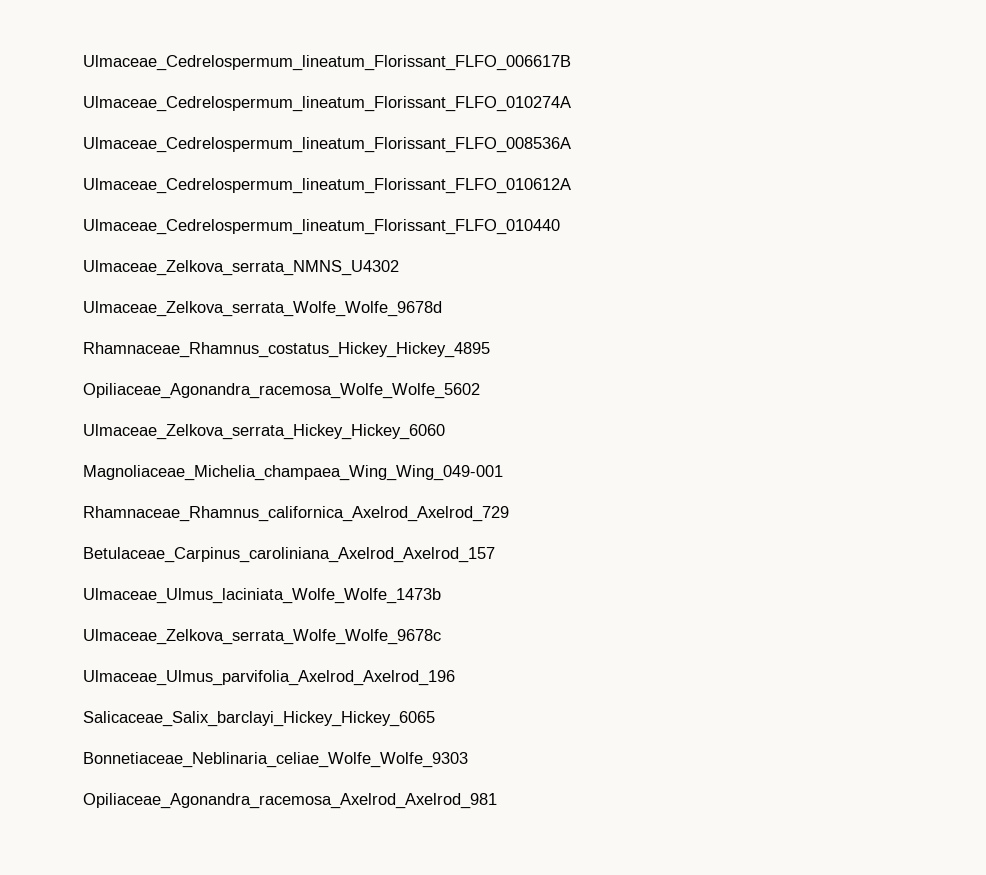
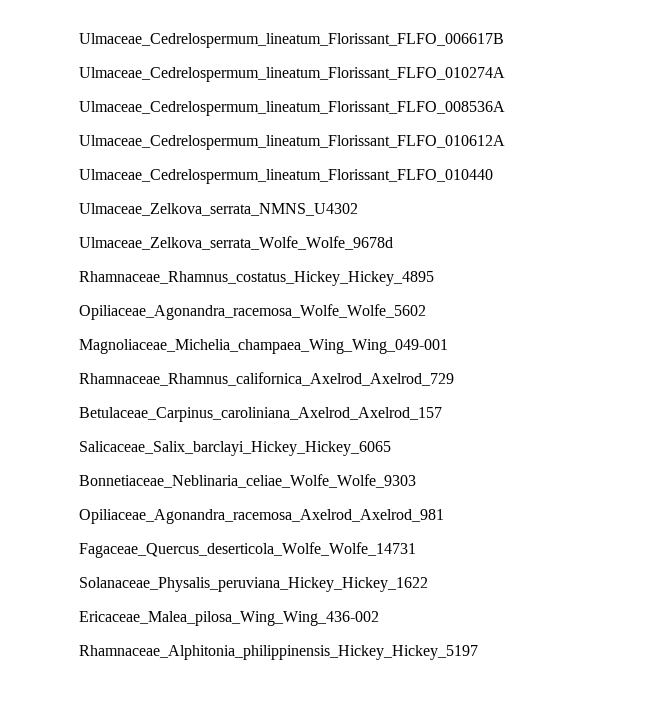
[83,424,445,440] // Ulmaceae_Zelkova_serrata_Hickey_Hickey_6060 -> (426, 312) none
[83,588,441,604] [83,629,441,645] [83,670,455,686] // Ulmaceae_Ulmus_laciniata_Wolfe_Wolfe_1473b // Ulmaceae_Zelkova_serrata_Wolfe_Wolfe_9678c // Ulmaceae_Ulmus_parvifolia_Axelrod_Axelrod_196 -> (442, 414) none
(497, 801) none -> [79,542,416,558] [79,577,428,592] [79,611,379,626] [79,645,478,660] // Fagaceae_Quercus_deserticola_Wolfe_Wolfe_14731 // Solanaceae_Physalis_peruviana_Hickey_Hickey_1622 // Ericaceae_Malea_pilosa_Wing_Wing_436-002 // Rhamnaceae_Alphitonia_philippinensis_Hickey_Hickey_5197

